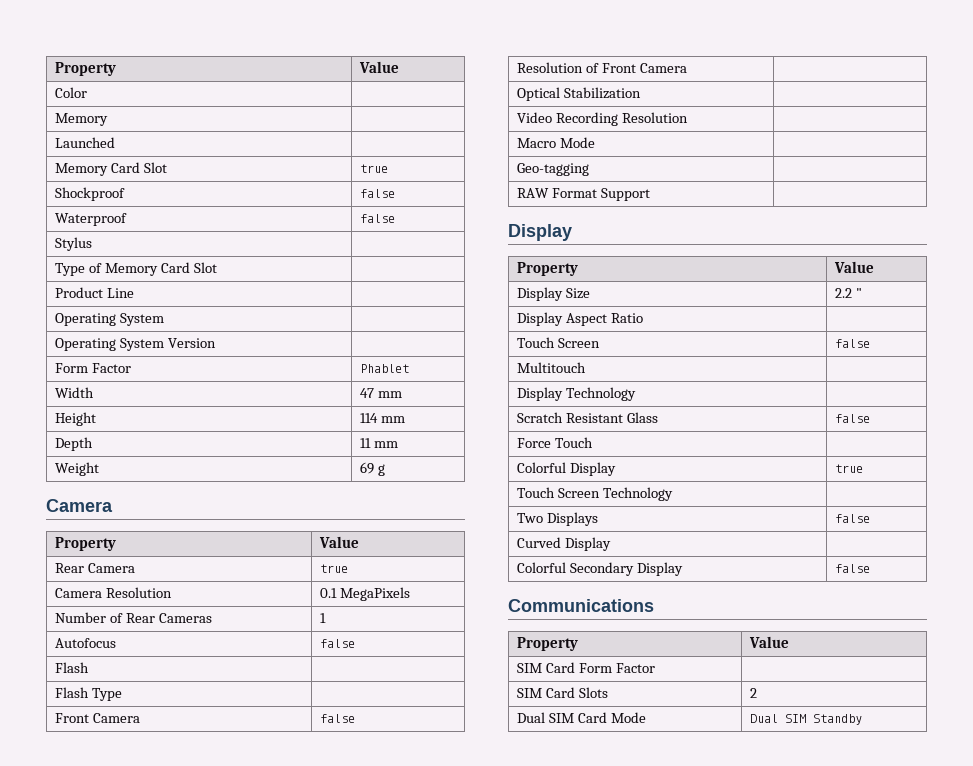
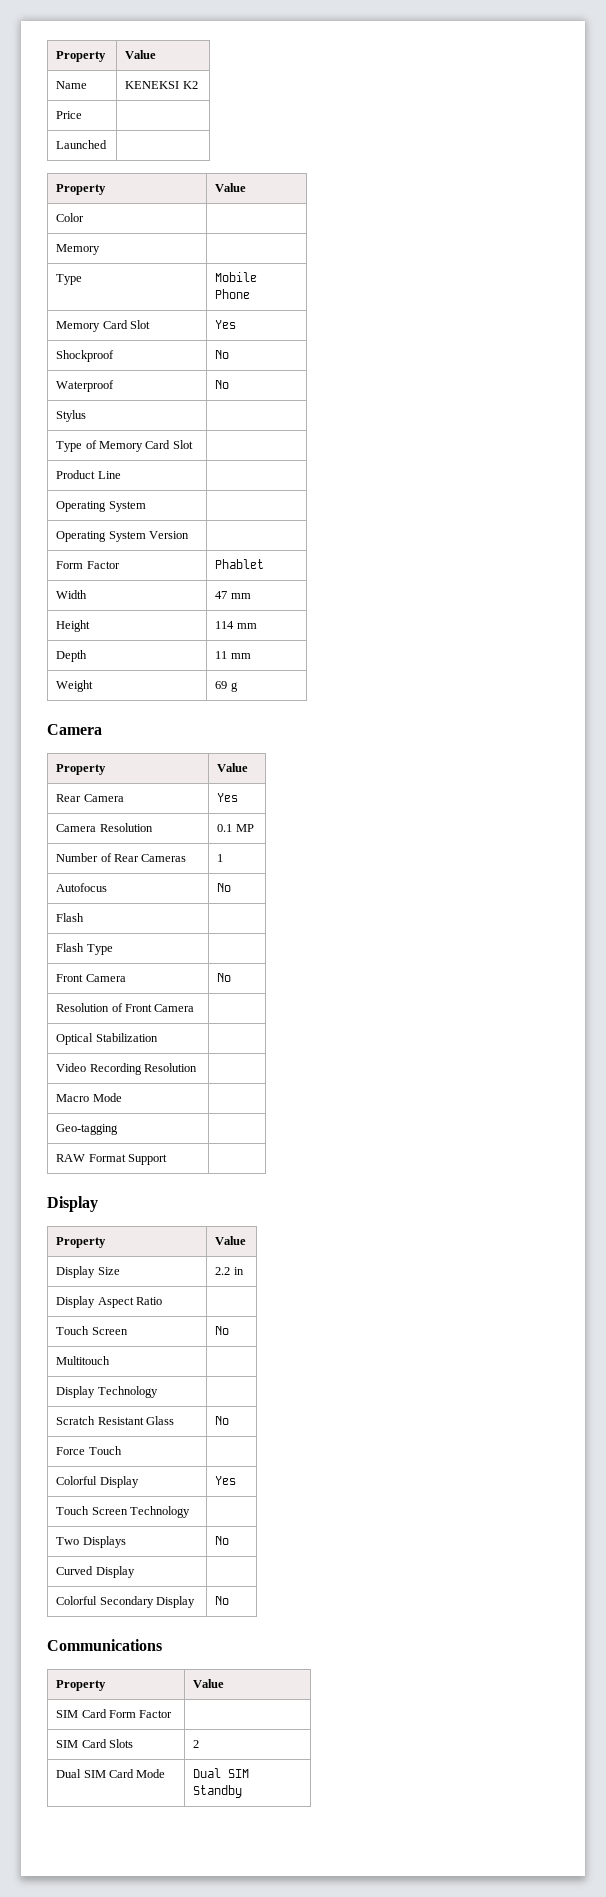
[55,62,117,76] [359,61,400,73] Property | Value -> [56,51,107,62] [125,50,157,59] [56,81,88,89] [125,81,198,89] [56,111,83,119] [56,140,108,149] [56,184,107,195] [215,183,247,192] Property | Value // Name | KENEKSI K2 // Price | // Launched | // Property | Value
[55,137,116,148] [55,162,167,176] [360,164,389,173] Launched | // Memory Card Slot | true -> [56,274,83,285] [215,272,258,282] [215,289,251,299] [56,320,151,332] [215,320,237,329] Type | Mobile Phone // Memory Card Slot | Yes
[360,189,396,198] false -> [215,350,230,359] No
[360,214,396,223] false -> [215,380,230,389] No
[320,564,349,573] true -> [217,793,239,802] Yes
[340,587,411,601] MegaPixels -> [235,824,254,832] MP
[320,639,356,648] false -> [217,883,232,892] No
[320,714,356,723] false -> [217,973,232,982] No
[856,288,863,298] " -> [233,1267,244,1275] in
[835,339,871,348] false -> [215,1326,230,1335] No
[835,414,871,423] false -> [215,1416,230,1425] No
[835,464,864,473] true -> [215,1476,237,1485] Yes
[835,514,871,523] false -> [215,1536,230,1545] No
[835,564,871,573] false -> [215,1596,230,1605] No

